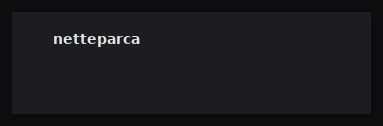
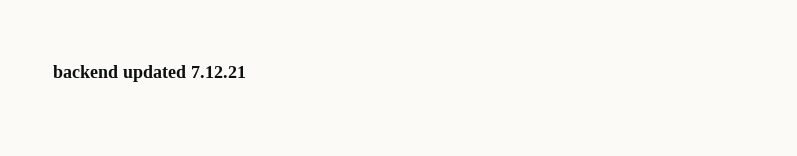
[53,34,140,47] netteparca -> [53,65,246,82] backend updated 7.12.21

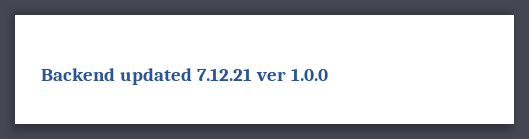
[53,65,118,78] backend -> [41,68,115,81] Backend
(246, 72) none -> [255,68,328,81] ver 1.0.0

